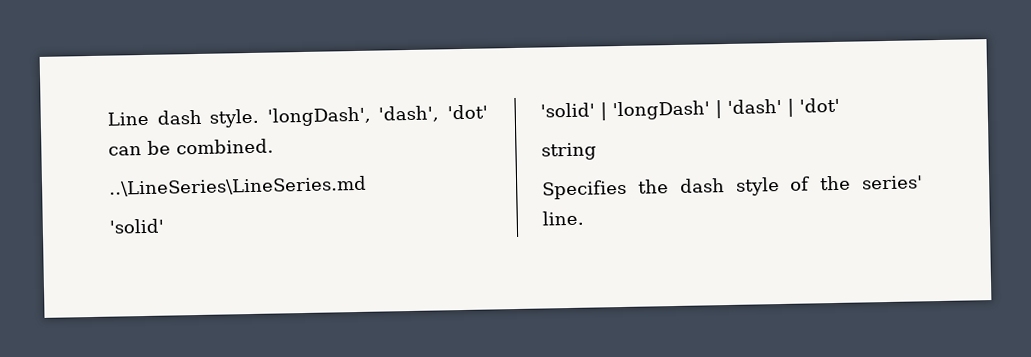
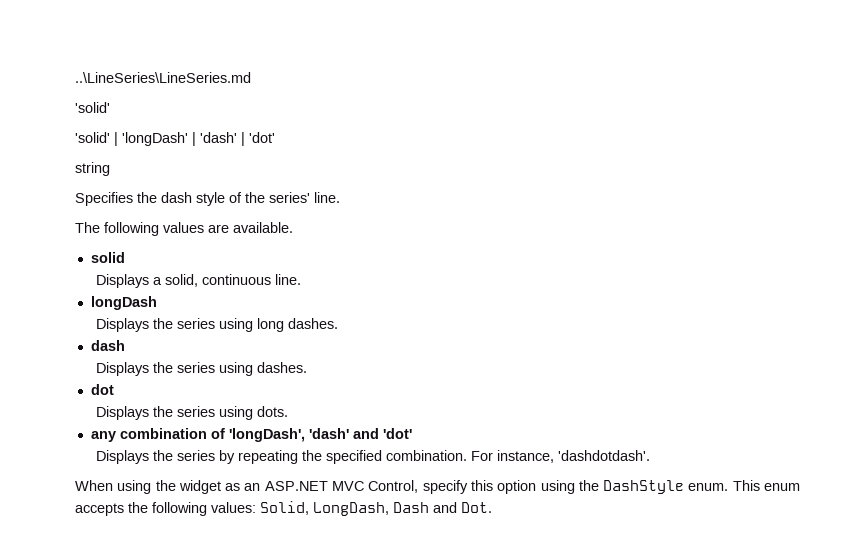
[107,104,488,128] [108,138,274,156] Line dash style. 'longDash', 'dash', 'dot' can be combined. // -> (75, 77) none
(584, 218) none -> [75,222,293,236] [90,252,125,263] [96,274,302,288] [90,296,157,310] [96,318,339,332] [90,340,125,351] [96,362,308,376] [90,384,114,395] [96,406,289,420] [90,428,412,442] [96,450,651,464] [75,480,800,494] [75,501,492,516] // The following values are available. // solid // Displays a solid, continuous line. // longDash // Displays the series using long dashes. // dash // Displays the series using dashes. // dot // Displays the series using dots. // any combination of 'longDash', 'dash' and 'dot' // Displays the series by repeating the specified combination. For instance, 'dashdotdash'. // When using the widget as an ASP.NET MVC Control, specify this option using the DashStyle enum. This enum accepts the following values: Solid, LongDash, Dash and Dot.

